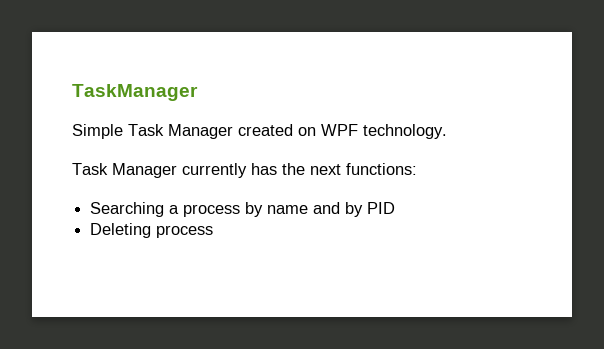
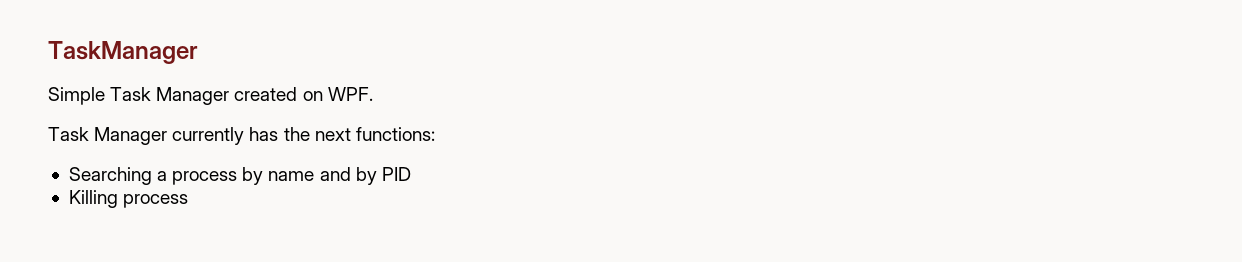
[321,124,447,139] WPF technology. -> [327,87,373,101] WPF.
[90,223,152,238] Deleting -> [68,190,118,208] Killing

